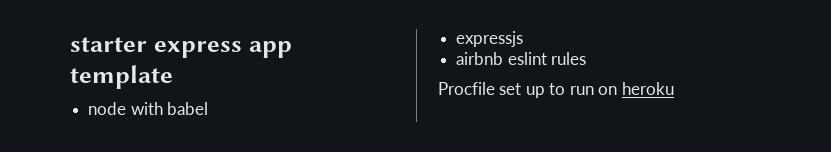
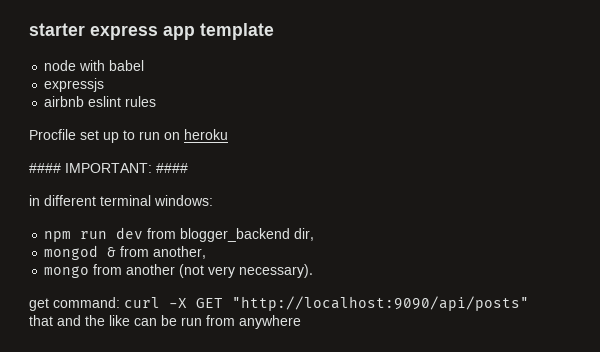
(674, 88) none -> [29,163,188,173] [29,195,213,206] [44,227,315,242] [44,245,207,260] [44,264,314,278] [29,296,529,311] [29,315,301,329] // #### IMPORTANT: #### // in different terminal windows: // npm run dev from blogger_backend dir, // mongod & from another, // mongo from another (not very necessary). // get command: curl -X GET "http://localhost:9090/api/posts" that and the like can be run from anywhere

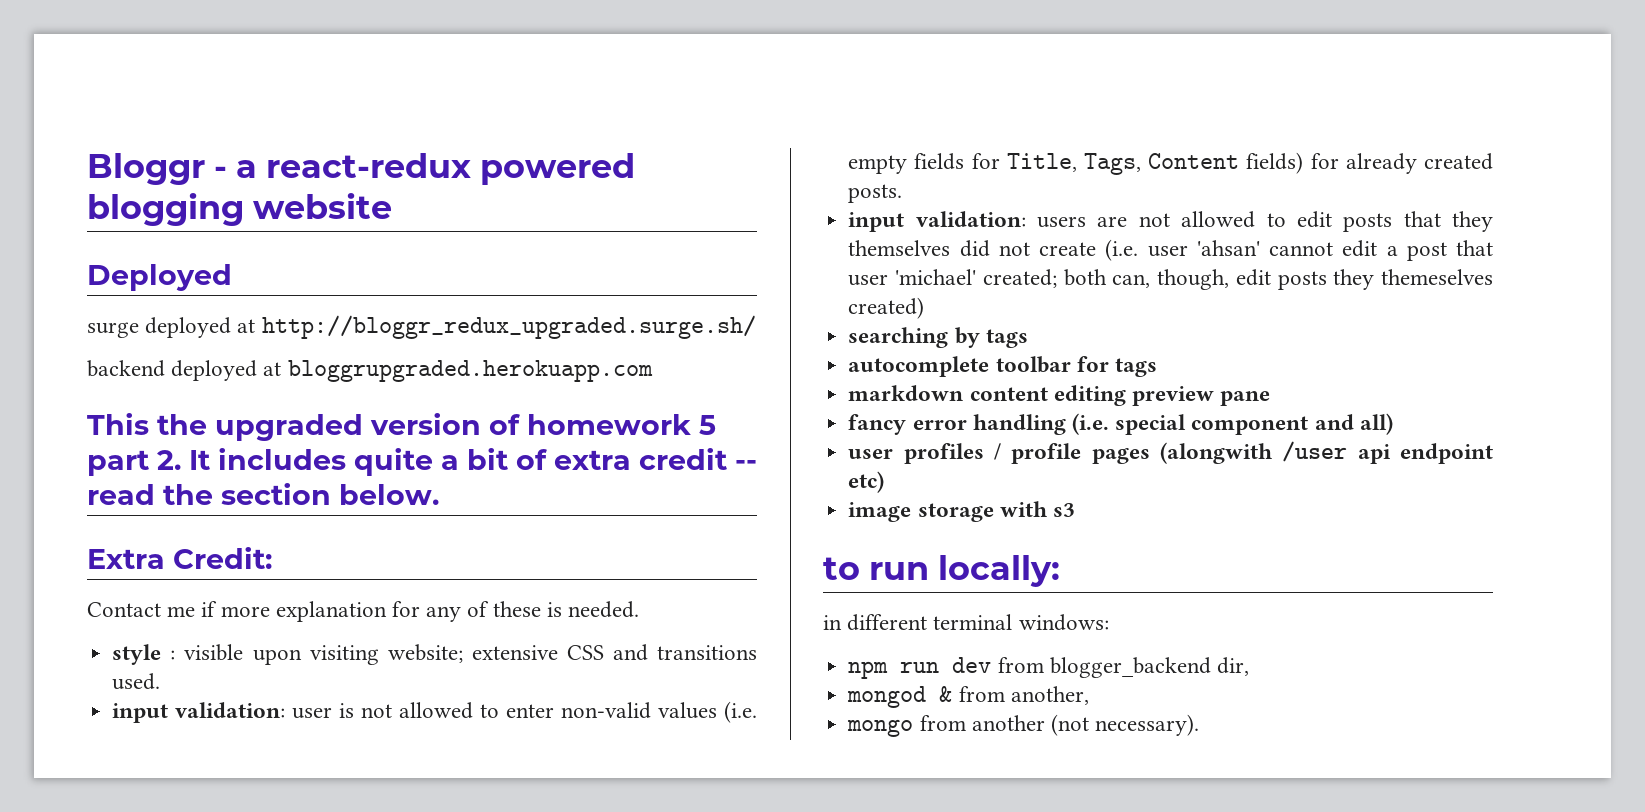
[29,23,274,40] [44,60,145,71] [44,78,105,92] [44,96,157,107] [29,129,228,143] [29,163,188,173] starter express app template // node with babel // expressjs // airbnb eslint rules // Procfile set up to run on heroku // #### IMPORTANT: #### -> [87,153,636,185] [87,193,393,226] [87,264,232,291] [87,315,756,339] [87,360,653,382] [87,413,716,441] [87,448,757,476] [87,483,439,505] [87,547,272,569] [87,601,640,622] [112,644,757,665] [112,673,161,690] [112,701,758,723] [848,152,1493,175] [848,184,903,203] [848,211,1493,232] [848,239,1493,261] [848,269,1493,290] [848,297,925,319] [848,327,1028,348] [848,356,1157,377] [848,385,1271,406] [848,413,1393,435] [848,441,1493,464] [848,471,885,493] [848,501,1075,522] [823,555,1061,587] Bloggr - a react-redux powered blogging website // Deployed // surge deployed at http://bloggr_redux_upgraded.surge.sh/ // backend deployed at bloggrupgraded.herokuapp.com // This the upgraded version of homework 5 part 2. It includes quite a bit of extra credit -- read the section below. // Extra Credit: // Contact me if more explanation for any of these is needed. // style : visible upon visiting website; extensive CSS and transitions used. // input validation: user is not allowed to enter non-valid values (i.e. empty fields for Title, Tags, Content fields) for already created posts. // input validation: users are not allowed to edit posts that they themselves did not create (i.e. user 'ahsan' cannot edit a post that user 'michael' created; both can, though, edit posts they themeselves created) // searching by tags // autocomplete toolbar for tags // markdown content editing preview pane // fancy error handling (i.e. special component and all) // user profiles / profile pages (alongwith /user api endpoint etc) // image storage with s3 // to run locally:
[208,266,236,278] very -> (1089, 725) none
[29,296,529,311] [29,315,301,329] // get command: curl -X GET "http://localhost:9090/api/posts" that and the like can be run from anywhere -> (1200, 725) none

